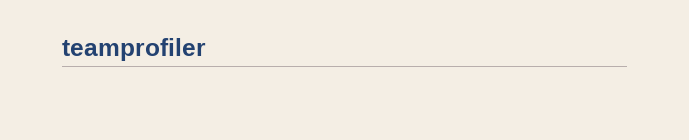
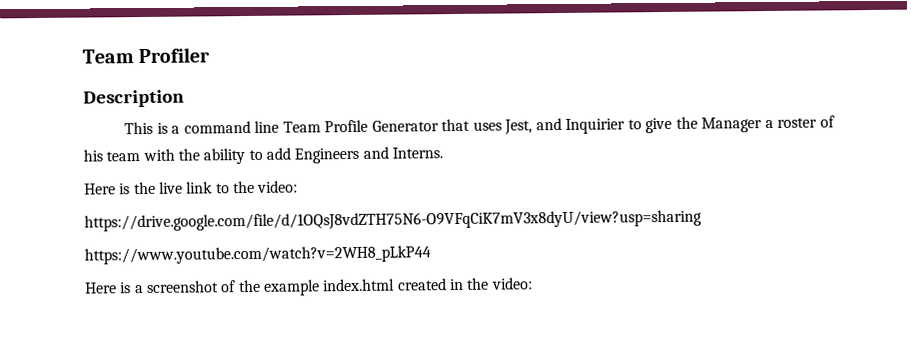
[62,38,206,61] teamprofiler -> [82,47,211,64] [83,89,185,108] [124,115,836,135] [83,146,443,165] [84,180,299,195] [84,209,702,232] [84,245,431,265] [85,277,533,296] Team Profiler // Description // This is a command line Team Profile Generator that uses Jest, and Inquirier to give the Manager a roster of his team with the ability to add Engineers and Interns. // Here is the live link to the video: // https://drive.google.com/file/d/1OQsJ8vdZTH75N6-O9VFqCiK7mV3x8dyU/view?usp=sharing // https://www.youtube.com/watch?v=2WH8_pLkP44 // Here is a screenshot of the example index.html created in the video:

